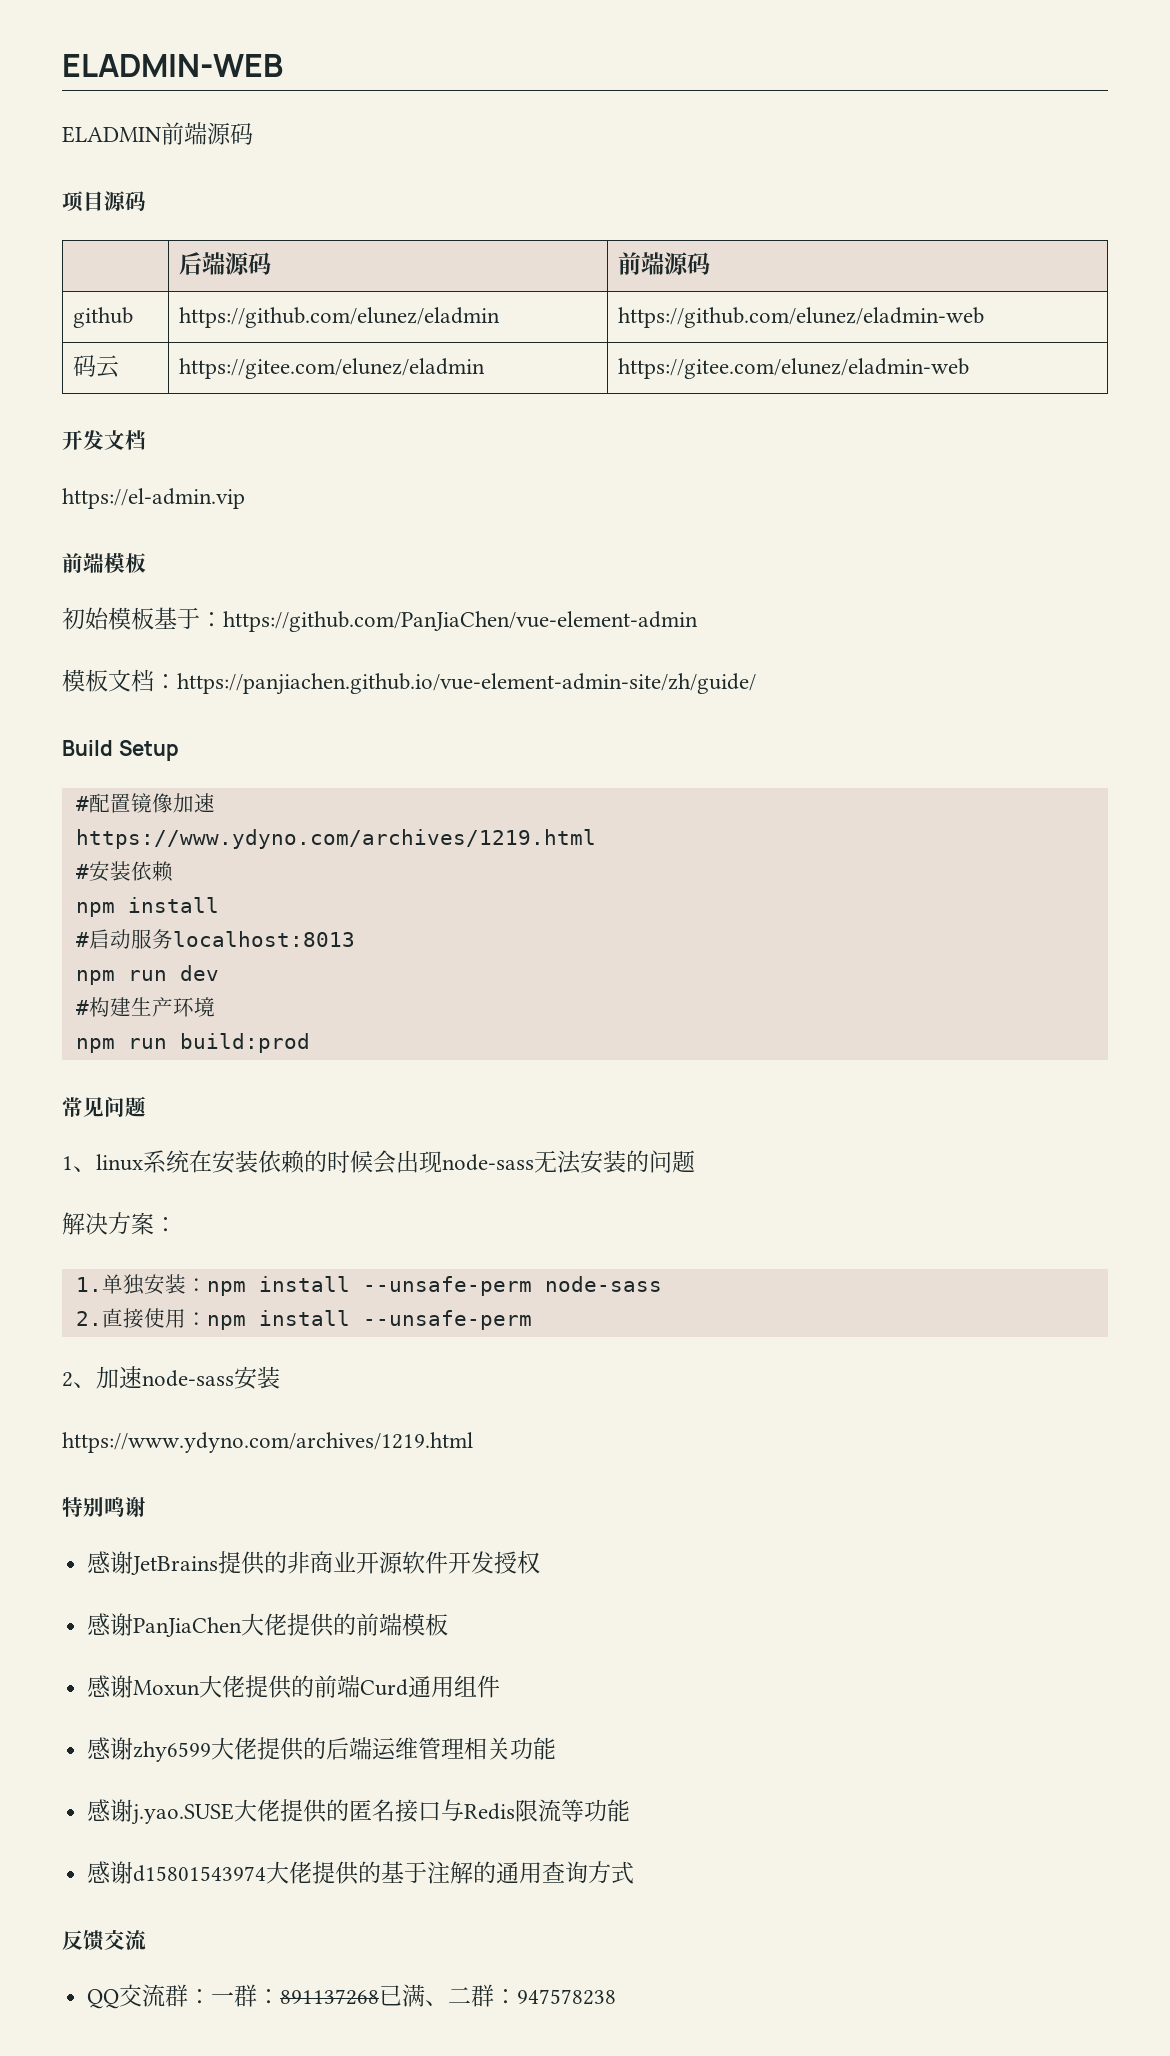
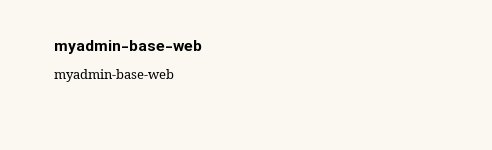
[62,54,283,77] [62,122,253,145] [62,191,146,212] [178,252,271,275] [617,252,710,275] [72,307,133,328] [178,307,500,328] [617,307,984,328] [72,355,119,378] [178,358,485,379] [617,358,969,379] [62,430,146,450] [62,488,245,509] [62,553,146,573] [62,607,698,632] [62,669,756,695] [62,740,179,761] [75,793,215,813] [75,829,596,849] [75,861,173,882] [75,897,219,917] [75,929,355,949] [75,965,219,985] [75,997,215,1017] [75,1033,310,1053] [62,1096,146,1117] [62,1150,695,1174] [62,1212,177,1235] [75,1274,662,1296] [75,1308,532,1330] [62,1366,280,1390] [62,1432,473,1453] [62,1497,146,1517] [87,1551,541,1575] [87,1613,449,1637] [87,1675,501,1699] [87,1737,557,1762] [87,1799,631,1825] [87,1861,635,1885] [62,1930,146,1951] [87,1984,617,2009] ELADMIN-WEB // ELADMIN前端源码 // 项目源码 // | 后端源码 | 前端源码 // github | https://github.com/elunez/eladmin | https://github.com/elunez/eladmin-web // 码云 | https://gitee.com/elunez/eladmin | https://gitee.com/elunez/eladmin-web // 开发文档 // https://el-admin.vip // 前端模板 // 初始模板基于：https://github.com/PanJiaChen/vue-element-admin // 模板文档：https://panjiachen.github.io/vue-element-admin-site/zh/guide/ // Build Setup // #配置镜像加速 // https://www.ydyno.com/archives/1219.html // #安装依赖 // npm install // #启动服务localhost:8013 // npm run dev // #构建生产环境 // npm run build:prod // 常见问题 // 1、linux系统在安装依赖的时候会出现node-sass无法安装的问题 // 解决方案： // 1.单独安装：npm install --unsafe-perm node-sass // 2.直接使用：npm install --unsafe-perm // 2、加速node-sass安装 // https://www.ydyno.com/archives/1219.html // 特别鸣谢 // 感谢JetBrains提供的非商业开源软件开发授权 // 感谢PanJiaChen大佬提供的前端模板 // 感谢Moxun大佬提供的前端Curd通用组件 // 感谢zhy6599大佬提供的后端运维管理相关功能 // 感谢j.yao.SUSE大佬提供的匿名接口与Redis限流等功能 // 感谢d15801543974大佬提供的基于注解的通用查询方式 // 反馈交流 // QQ交流群：一群：891137268已满、二群：947578238 -> [54,40,202,54] [54,69,174,82] myadmin-base-web // myadmin-base-web

